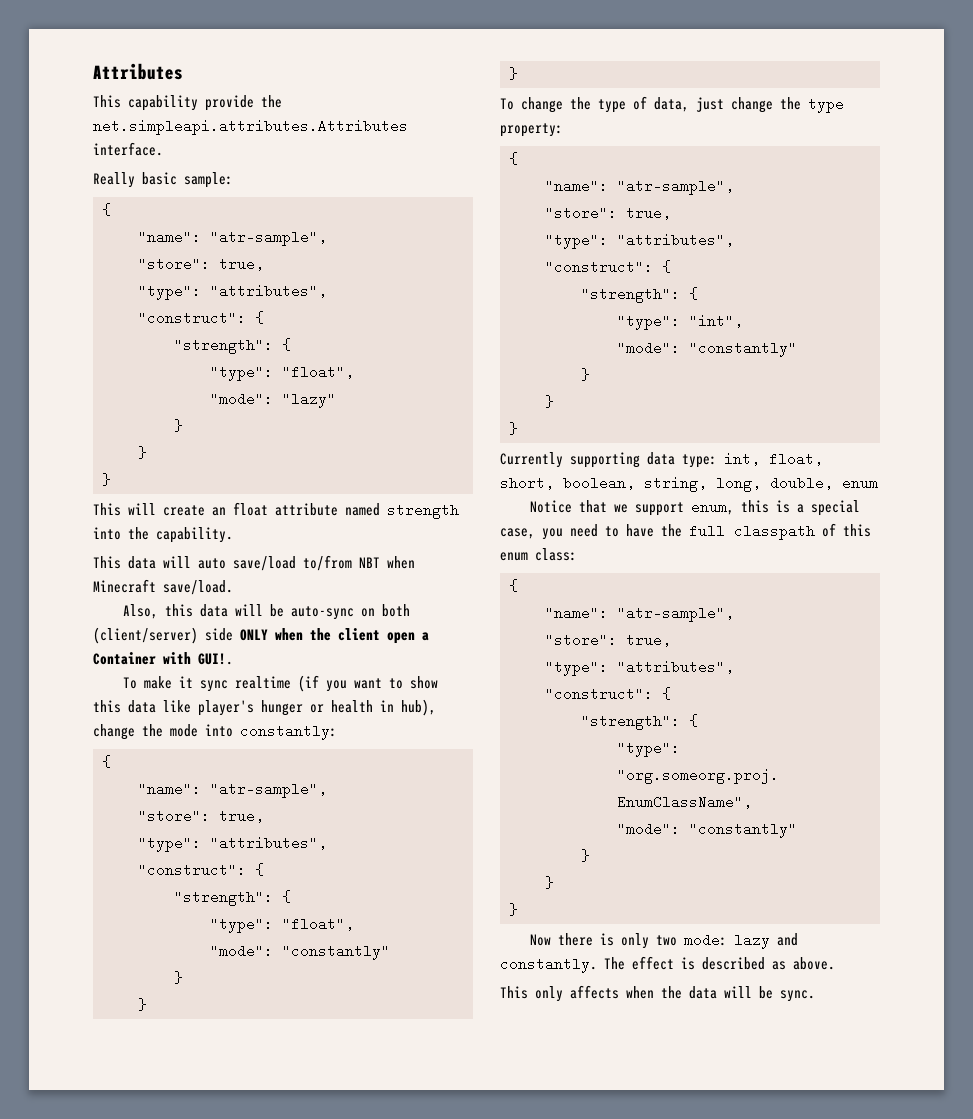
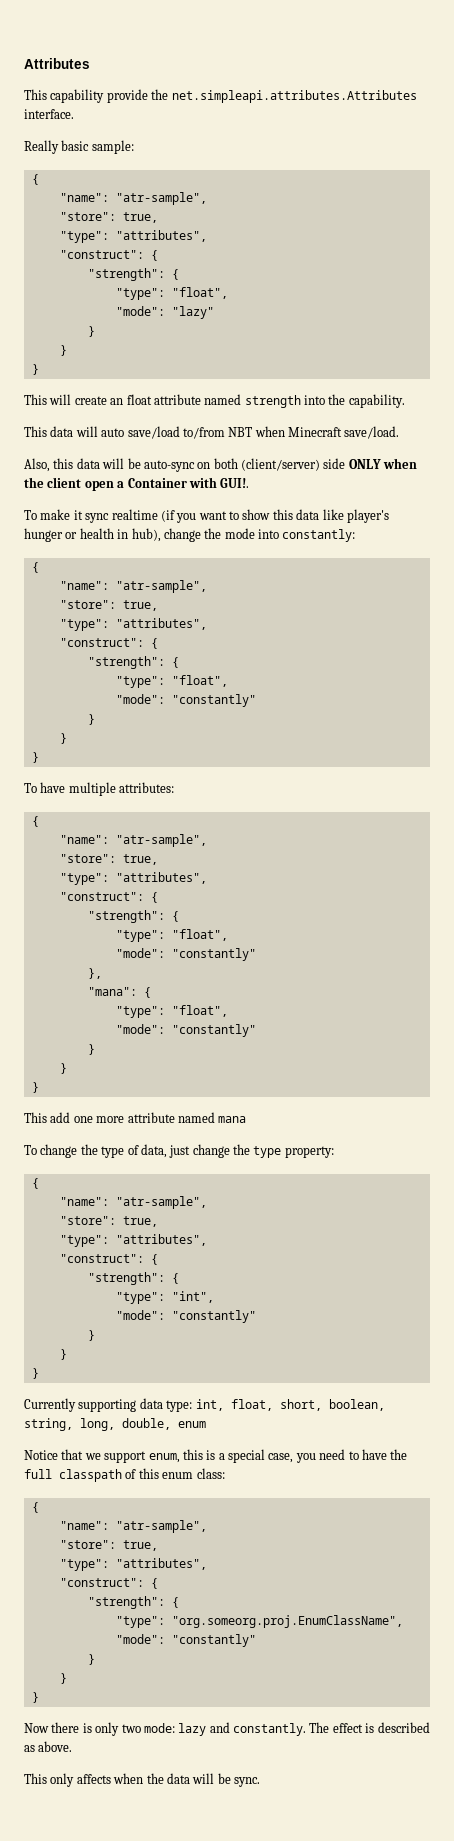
(518, 73) none -> [24,782,175,796] [31,816,39,827] [59,834,207,847] [59,854,158,865] [59,872,207,885] [59,892,158,903] [87,910,179,923] [115,929,228,942] [115,948,256,961] [87,968,102,979] [87,987,151,998] [115,1005,228,1018] [115,1024,256,1037] [87,1044,95,1055] [59,1063,67,1074] [31,1082,39,1093] [24,1112,247,1123] // To have multiple attributes: // { // "name": "atr-sample", // "store": true, // "type": "attributes", // "construct": { // "strength": { // "type": "float", // "mode": "constantly" // }, // "mana": { // "type": "float", // "mode": "constantly" // } // } // } // This add one more attribute named mana

